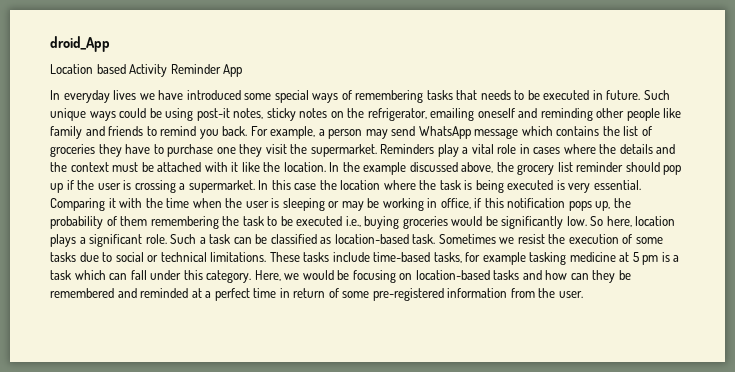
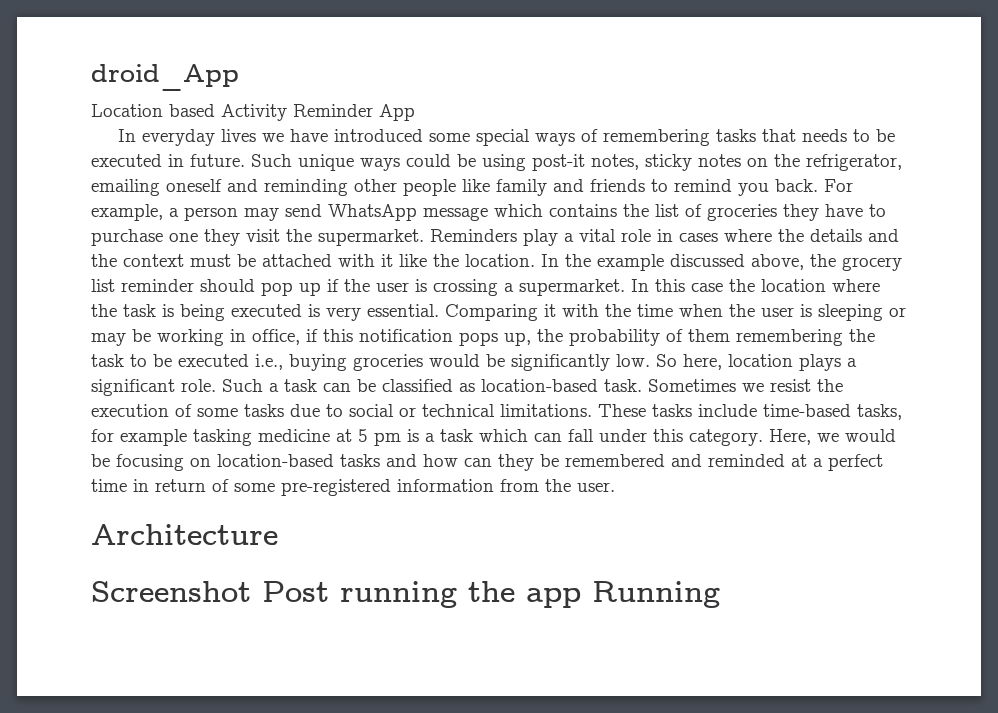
(583, 294) none -> [91,524,278,545] [91,581,720,608] // Architecture // Screenshot Post running the app Running

